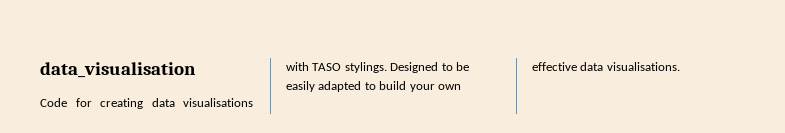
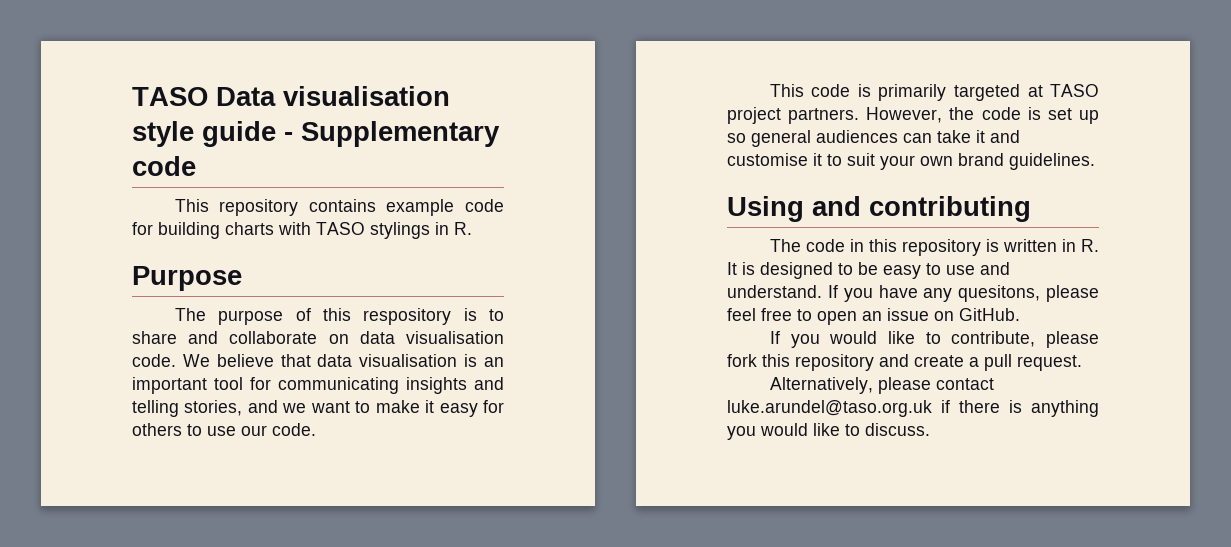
[40,62,196,78] [40,98,253,109] [286,62,469,73] [286,81,461,92] [532,62,680,71] data_visualisation // Code for creating data visualisations with TASO stylings. Designed to be easily adapted to build your own effective data visualisations. -> [132,86,450,106] [132,121,500,147] [132,156,196,176] [174,199,504,216] [132,222,472,239] [132,266,242,291] [174,308,504,325] [132,331,504,344] [132,354,504,367] [132,377,504,394] [132,400,505,417] [132,423,316,436] [769,84,1099,101] [727,107,1099,124] [727,130,1020,147] [727,153,1095,170] [727,196,1031,222] [769,239,1099,256] [727,262,1010,279] [727,285,1099,302] [727,308,1020,325] [769,331,1099,348] [727,354,1082,371] [769,377,994,394] [727,400,1099,417] [727,423,930,440] TASO Data visualisation style guide - Supplementary code // This repository contains example code for building charts with TASO stylings in R. // Purpose // The purpose of this respository is to share and collaborate on data visualisation code. We believe that data visualisation is an important tool for communicating insights and telling stories, and we want to make it easy for others to use our code. // This code is primarily targeted at TASO project partners. However, the code is set up so general audiences can take it and customise it to suit your own brand guidelines. // Using and contributing // The code in this repository is written in R. It is designed to be easy to use and understand. If you have any quesitons, please feel free to open an issue on GitHub. // If you would like to contribute, please fork this repository and create a pull request. // Alternatively, please contact luke.arundel@taso.org.uk if there is anything you would like to discuss.

